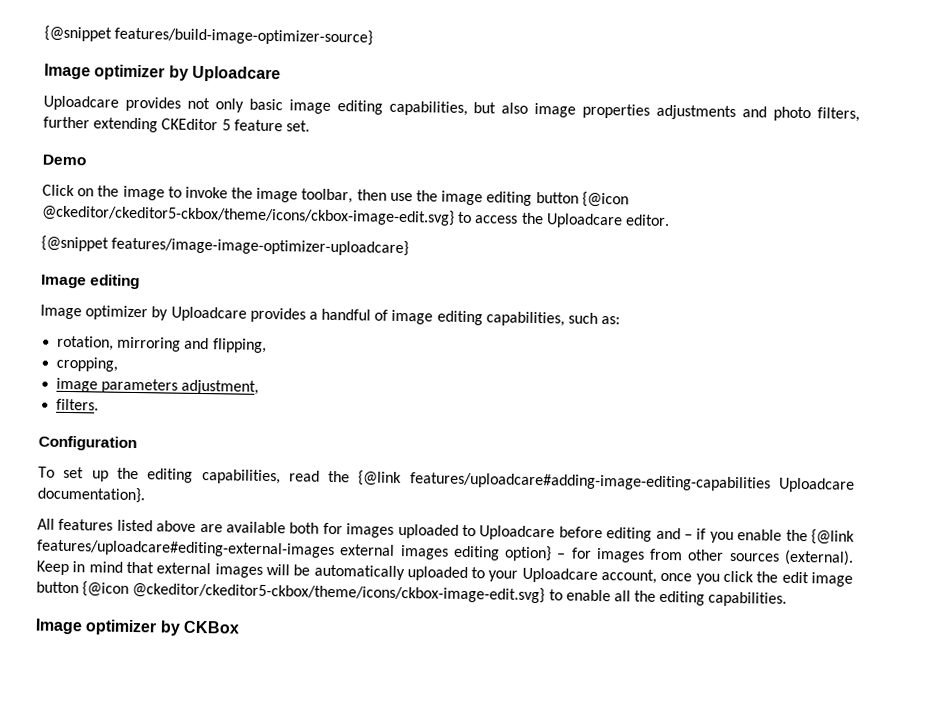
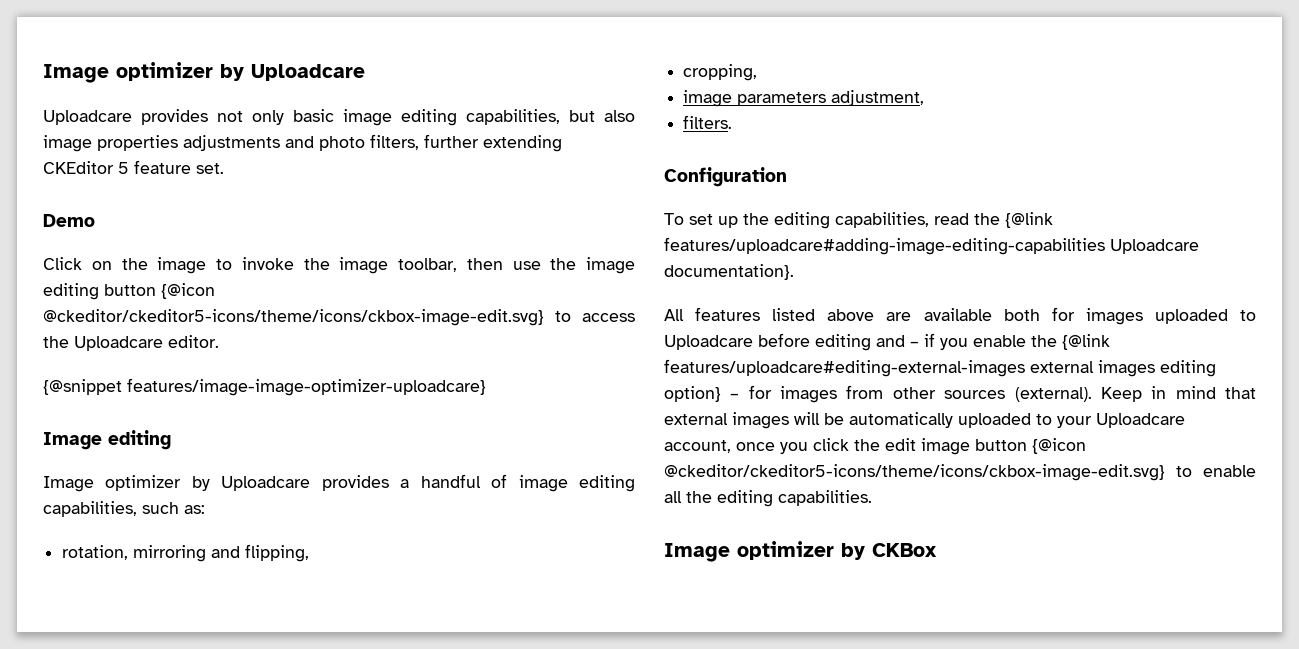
[44,25,374,46] {@snippet features/build-image-optimizer-source} // -> (43, 73) none
[42,204,455,226] @ckeditor/ckeditor5-ckbox/theme/icons/ckbox-image-edit.svg} -> [43,309,544,326] @ckeditor/ckeditor5-icons/theme/icons/ckbox-image-edit.svg}
[132,581,546,604] @ckeditor/ckeditor5-ckbox/theme/icons/ckbox-image-edit.svg} -> [664,464,1165,481] @ckeditor/ckeditor5-icons/theme/icons/ckbox-image-edit.svg}

